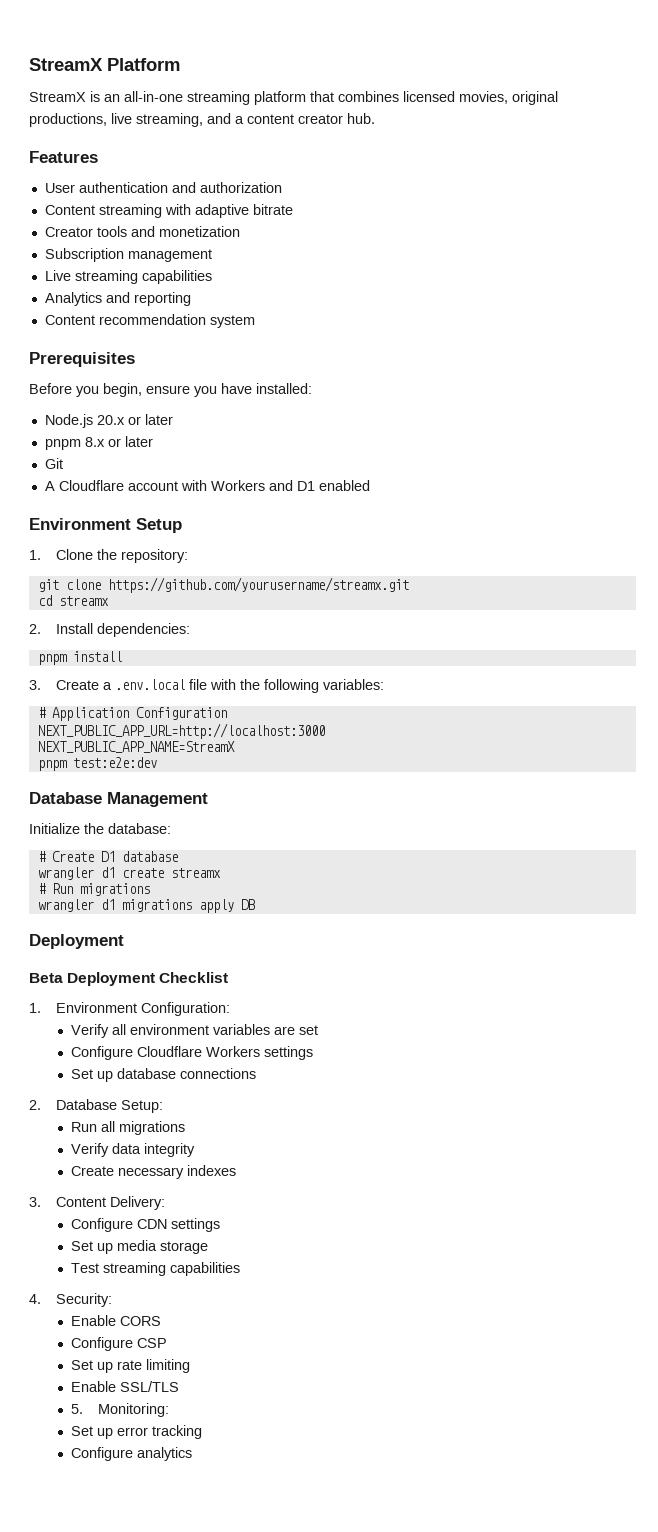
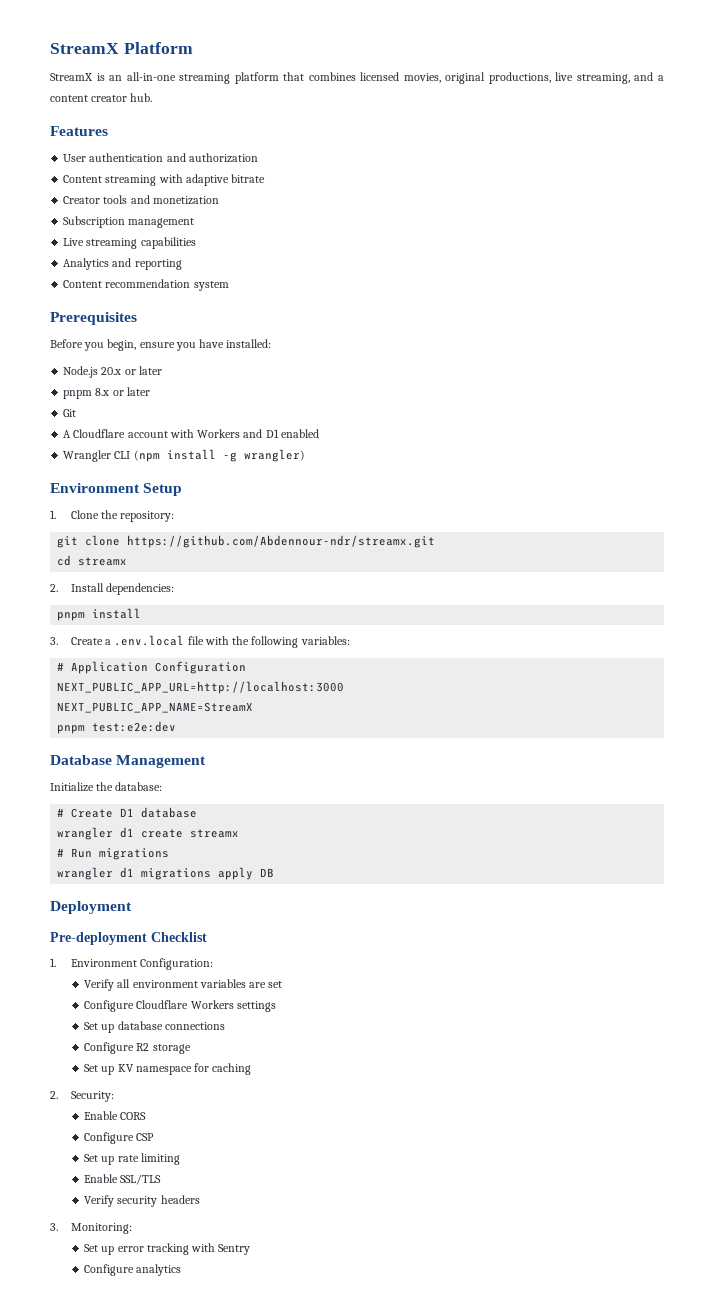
(370, 485) none -> [63,449,305,462] // Wrangler CLI (npm install -g wrangler)
[107,577,409,593] https://github.com/yourusername/streamx.git -> [127,535,436,548] https://github.com/Abdennour-ndr/streamx.git
[29,972,156,986] Beta Deployment -> [50,932,147,945] Pre-deployment
[29,1099,163,1113] [71,1121,186,1135] [71,1143,196,1157] [71,1165,237,1179] [29,1196,165,1210] [71,1218,221,1232] [71,1240,209,1254] [71,1262,241,1276] [29,1294,41,1304] // 2. Database Setup: // Run all migrations // Verify data integrity // Create necessary indexes // 3. Content Delivery: // Configure CDN settings // Set up media storage // Test streaming capabilities // 4. -> [84,1042,191,1054] [84,1063,252,1075] [50,1091,58,1099] // Configure R2 storage // Set up KV namespace for caching // 2.
[71,1404,84,1414] 5. -> [84,1195,200,1207] [50,1223,58,1231] Verify security headers // 3.
(203, 1432) none -> [191,1243,251,1255] with Sentry

